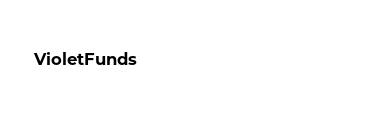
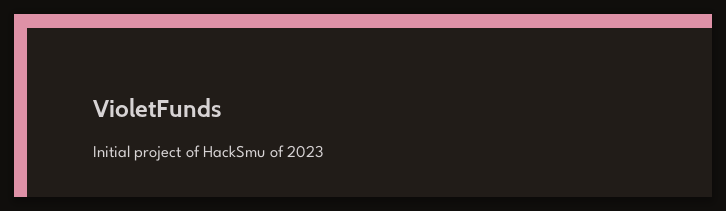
(137, 58) none -> [93,145,325,161] // Initial project of HackSmu of 2023

